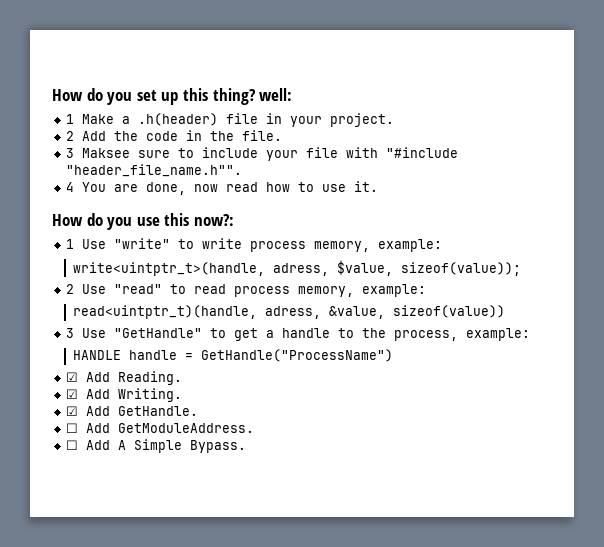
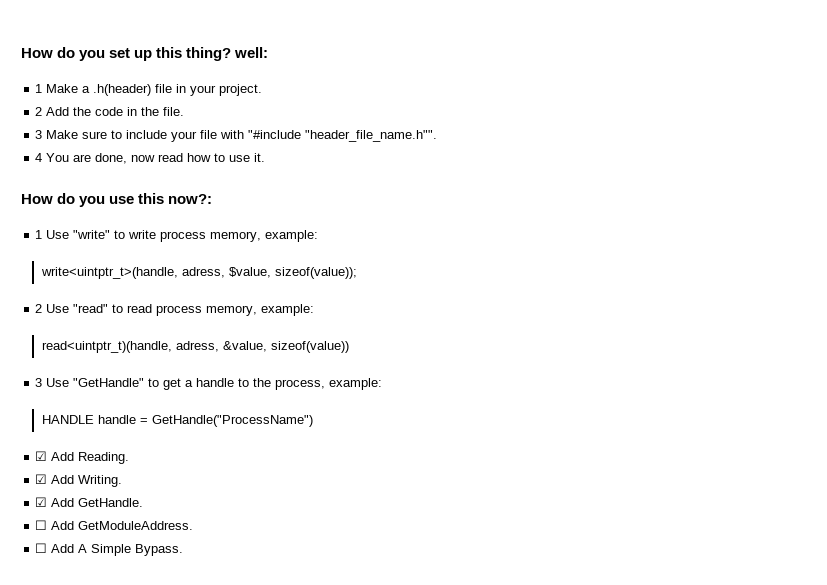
[82,148,131,158] Maksee -> [46,130,79,139] Make

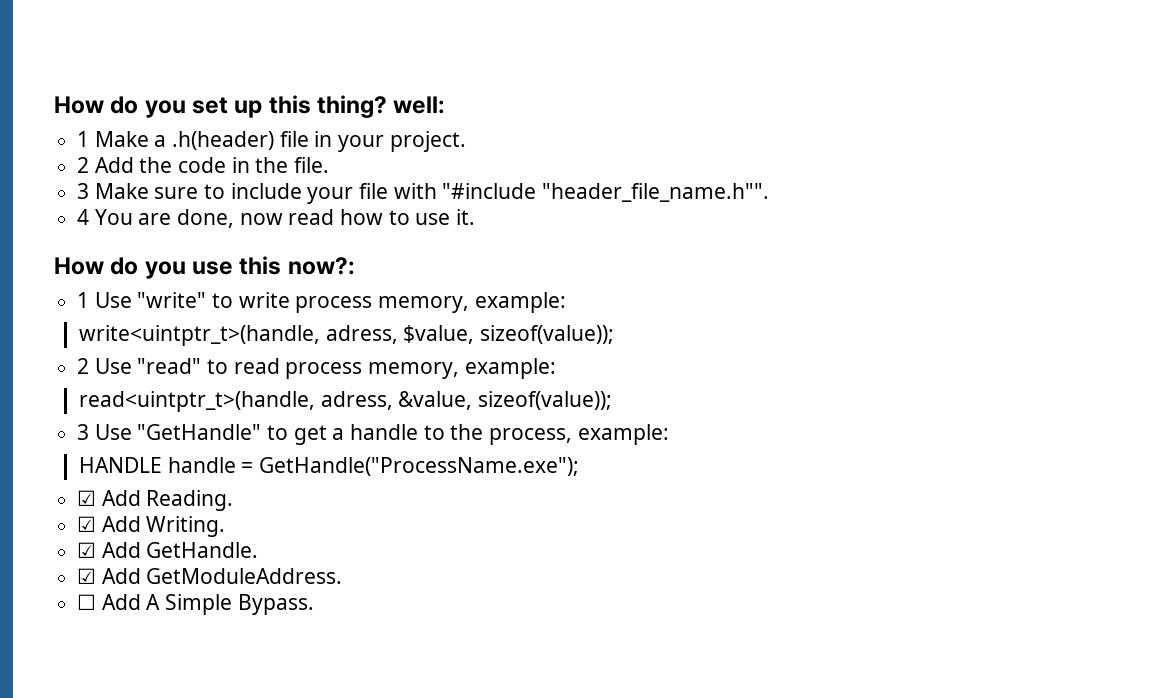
[41,341,172,353] read<uintptr_t)(handle, -> [78,391,315,412] read<uintptr_t>(handle,
[270,341,349,353] sizeof(value)) -> [477,391,612,410] sizeof(value));
[151,415,313,427] GetHandle("ProcessName") -> [258,457,579,476] GetHandle("ProcessName.exe");
[35,520,48,530] ☐ -> [77,568,97,584] ☑

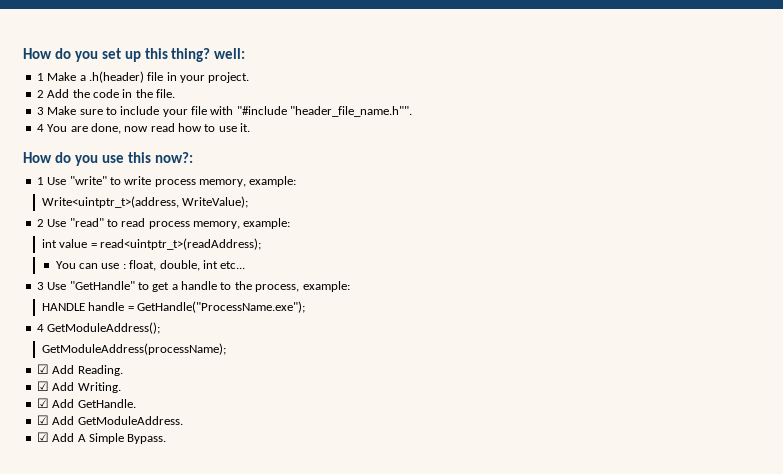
[78,325,614,346] write<uintptr_t>(handle, adress, $value, sizeof(value)); -> [41,196,249,208] Write<uintptr_t>(address, WriteValue);
[78,391,612,412] read<uintptr_t>(handle, adress, &value, sizeof(value)); -> [41,238,262,250] [55,260,246,271] int value = read<uintptr_t>(readAddress); // You can use : float, double, int etc...
(579, 466) none -> [36,322,161,334] [41,343,226,355] // 4 GetModuleAddress(); // GetModuleAddress(processName);
[77,594,97,610] ☐ -> [36,432,49,442] ☑

